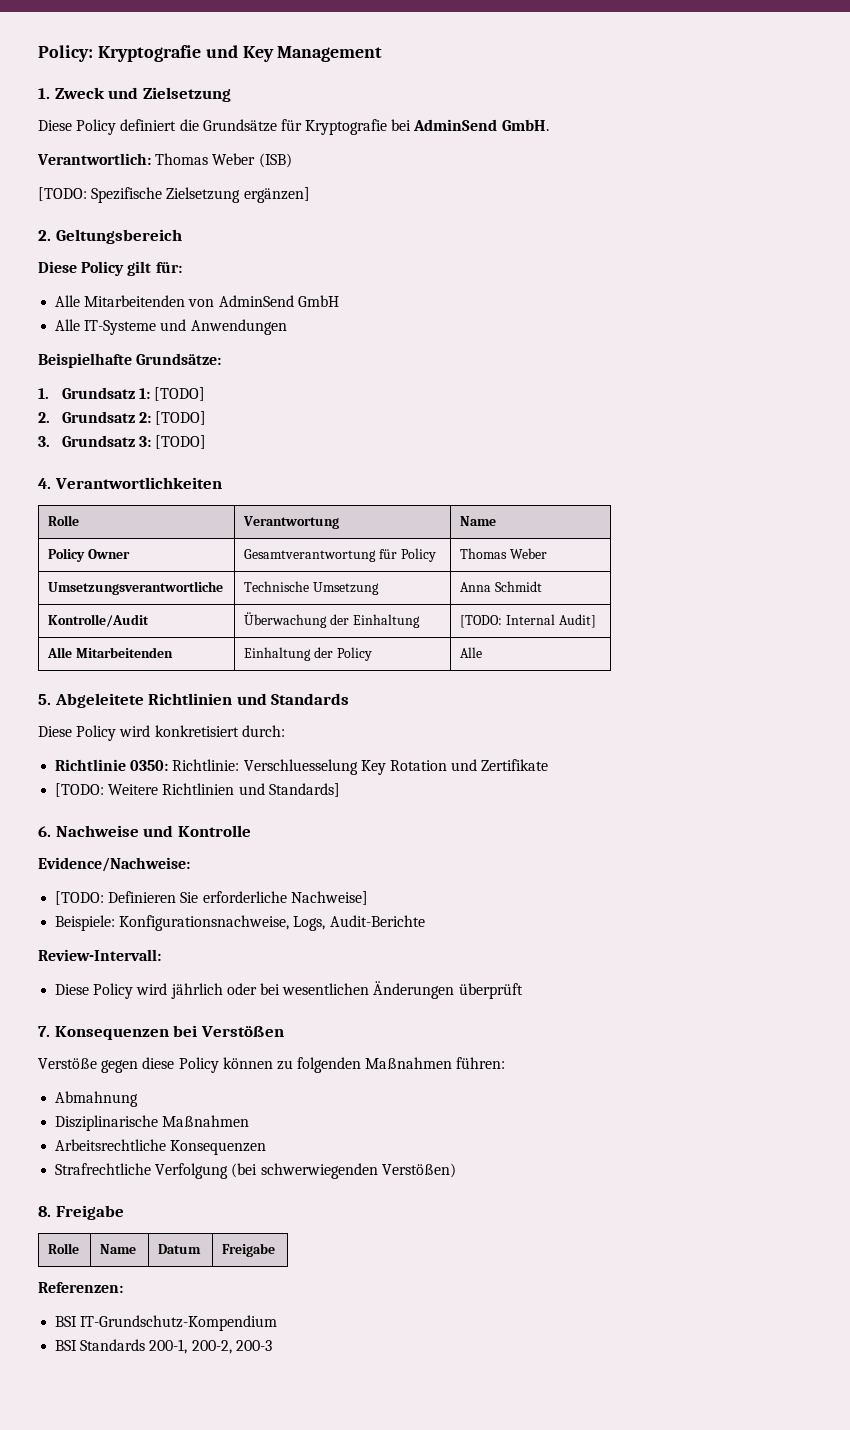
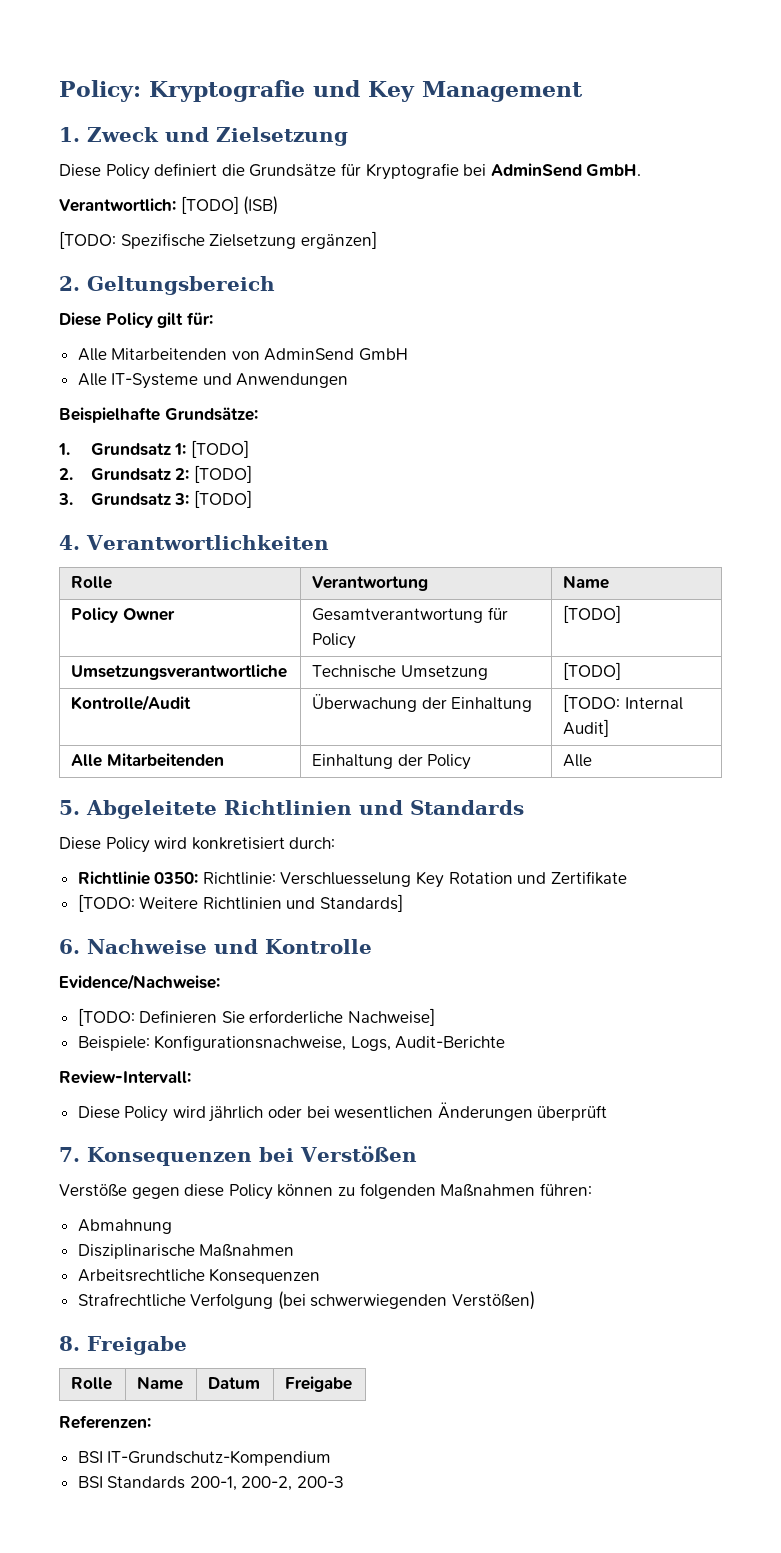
[155,153,256,165] Thomas Weber -> [180,196,239,214] [TODO]
[460,548,548,559] Thomas Weber -> [563,605,622,623] [TODO]
[460,581,543,592] Anna Schmidt -> [563,662,622,680] [TODO]

